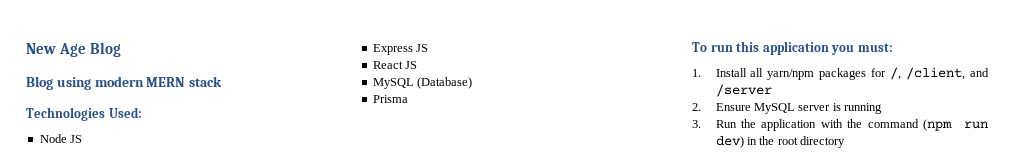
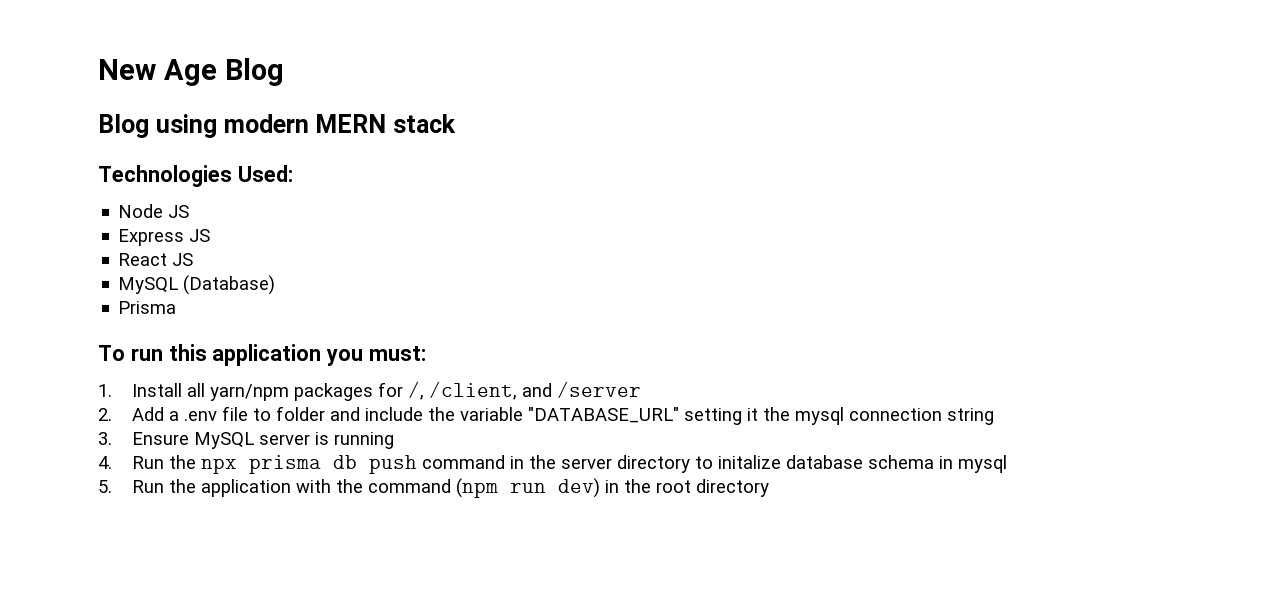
(701, 107) none -> [132,406,995,425] [98,432,112,445] Add a .env file to folder and include the variable "DATABASE_URL" setting it the mysql connection string // 3.
[692,120,701,128] 3. -> [98,455,1008,474] [98,480,112,493] 4. Run the npx prisma db push command in the server directory to initalize database schema in mysql // 5.

